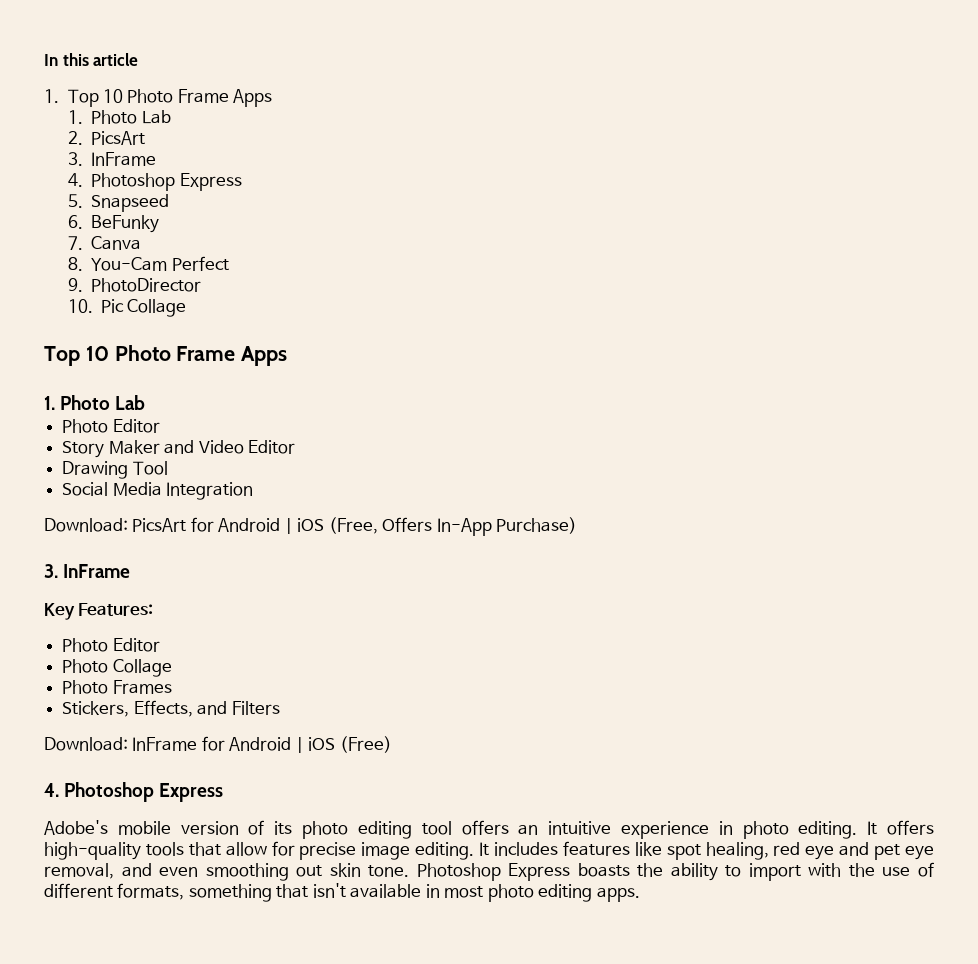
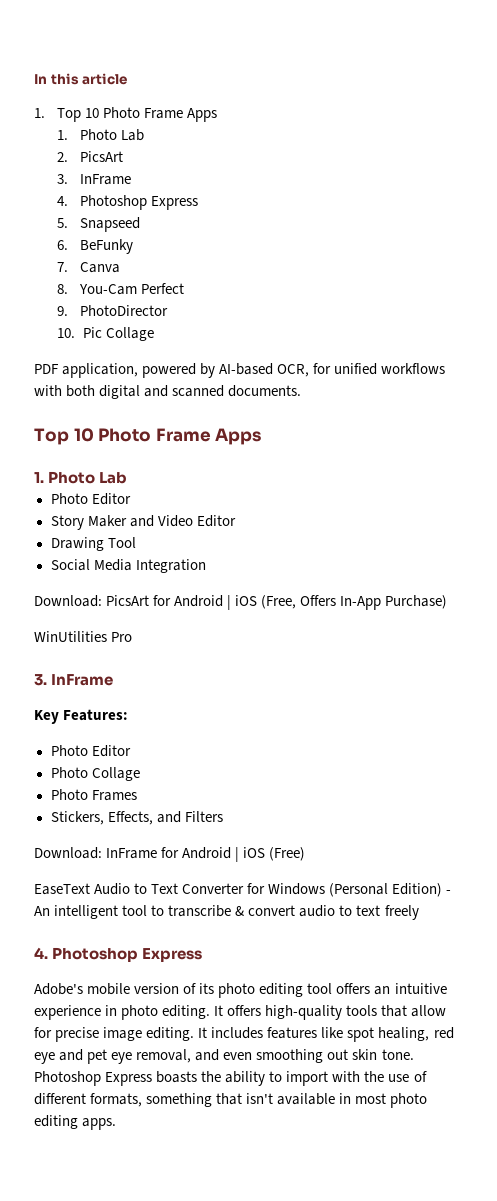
(187, 308) none -> [34,363,446,378] [34,385,302,399] // PDF application, powered by AI-based OCR, for unified workflows with both digital and scanned documents.
(578, 525) none -> [34,631,133,642] // WinUtilities Pro
(392, 744) none -> [34,883,452,897] [34,905,419,920] // EaseText Audio to Text Converter for Windows (Personal Edition) - An intelligent tool to transcribe & convert audio to text freely

